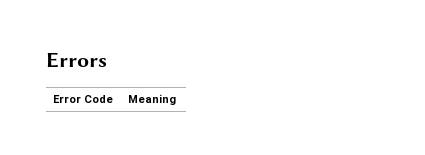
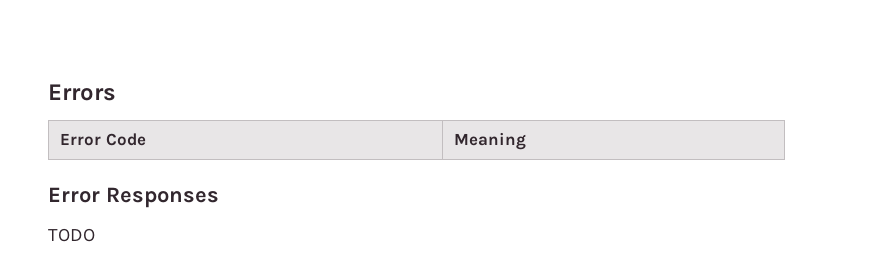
(177, 99) none -> [48,187,219,208] [48,228,95,242] // Error Responses // TODO

